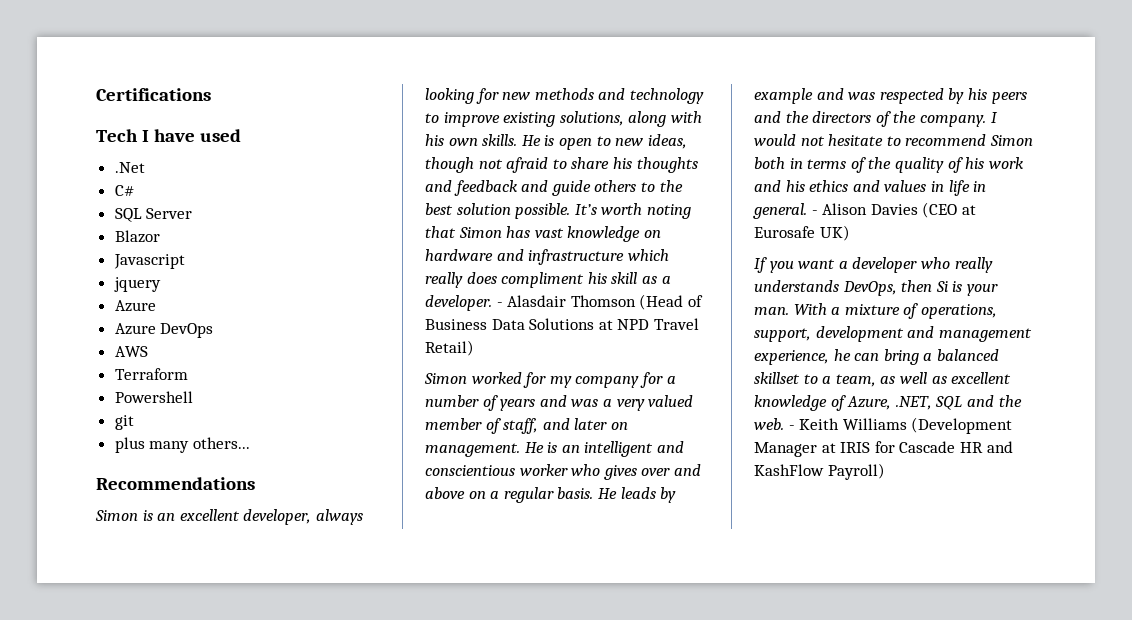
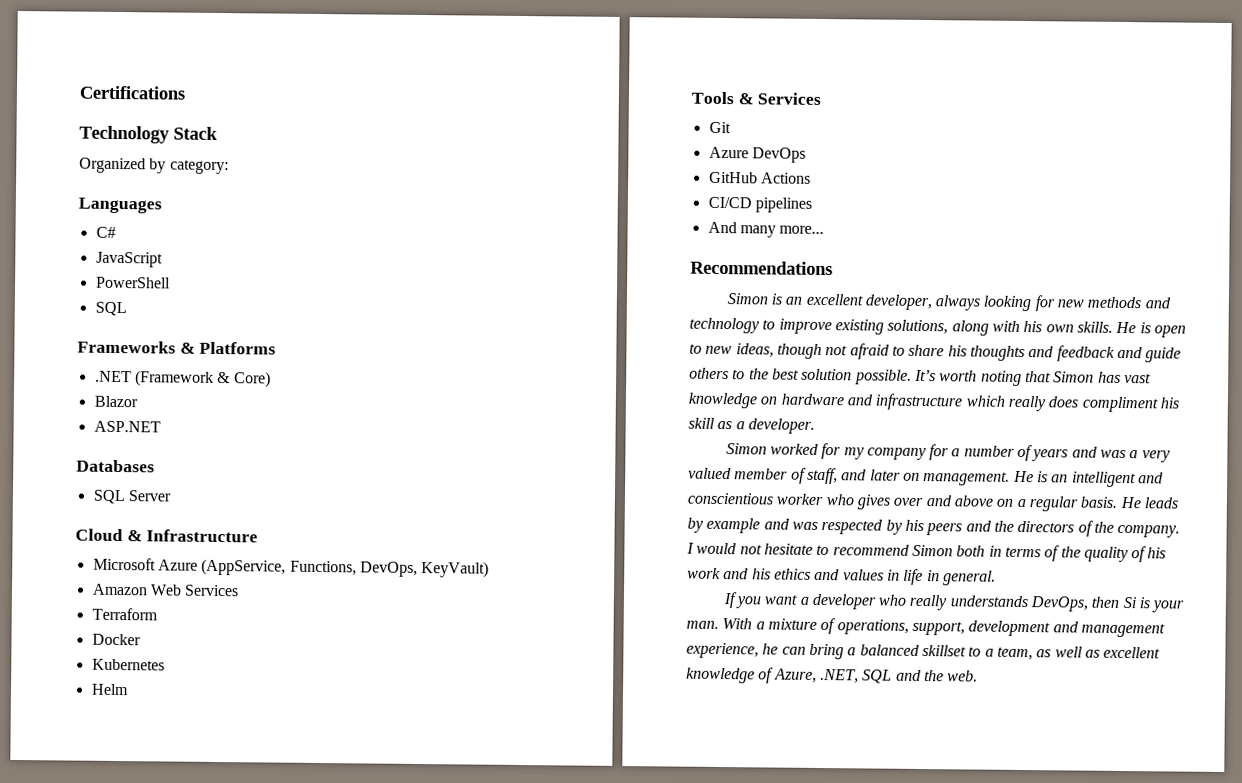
[96,129,241,142] [114,162,145,173] [114,185,135,196] [114,208,193,222] [114,230,160,243] [113,254,185,269] [113,277,161,292] [114,300,156,312] [114,323,214,338] [114,346,148,357] [114,368,188,380] [114,391,193,403] [114,415,134,430] [114,437,250,453] Tech I have used // .Net // C# // SQL Server // Blazor // Javascript // jquery // Azure // Azure DevOps // AWS // Terraform // Powershell // git // plus many others... -> [79,125,218,144] [79,157,229,175] [78,197,162,214] [95,226,116,238] [95,251,163,268] [95,276,171,289] [94,301,127,317] [77,340,277,355] [94,370,271,388] [93,395,138,408] [93,420,161,433] [76,459,155,473] [92,489,171,505] [75,528,259,543] [92,557,490,578] [91,583,240,597] [91,607,158,621] [91,633,141,646] [91,658,165,671] [90,683,129,696] [691,91,822,105] [708,121,731,134] [708,146,806,163] [708,171,811,184] [707,196,812,213] [707,221,825,238] Technology Stack // Organized by category: // Languages // C# // JavaScript // PowerShell // SQL // Frameworks & Platforms // .NET (Framework & Core) // Blazor // ASP.NET // Databases // SQL Server // Cloud & Infrastructure // Microsoft Azure (AppService, Functions, DevOps, KeyVault) // Amazon Web Services // Terraform // Docker // Kubernetes // Helm // Tools & Services // Git // Azure DevOps // GitHub Actions // CI/CD pipelines // And many more...
[496,294,703,310] [425,318,699,330] [425,340,474,356] - Alasdair Thomson (Head of Business Data Solutions at NPD Travel Retail) -> (815, 426) none
[811,202,976,218] [754,225,850,241] - Alison Davies (CEO at Eurosafe UK) -> (996, 578) none
[788,417,1013,434] [754,441,1013,457] [754,463,885,480] - Keith Williams (Development Manager at IRIS for Cascade HR and KashFlow Payroll) -> (979, 676) none

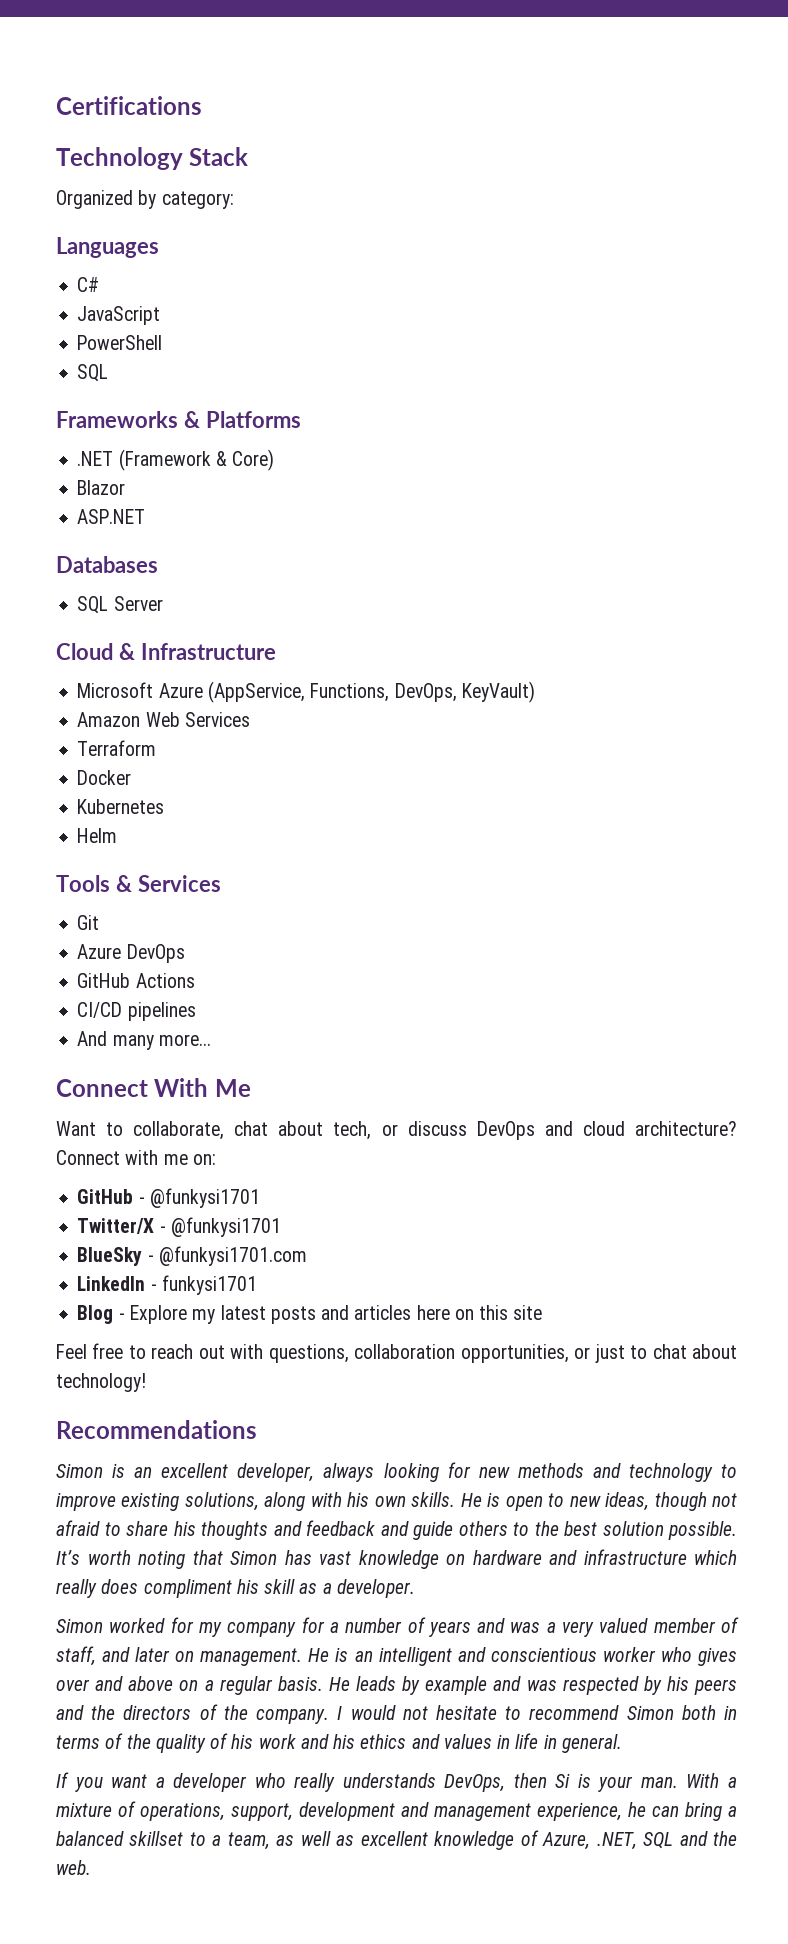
(825, 230) none -> [56,1078,251,1097] [56,1121,738,1140] [56,1150,216,1165] [77,1188,260,1208] [77,1217,281,1237] [77,1246,307,1266] [77,1275,257,1295] [77,1305,543,1324] [56,1343,737,1363] [56,1373,146,1392] // Connect With Me // Want to collaborate, chat about tech, or discuss DevOps and cloud architecture? Connect with me on: // GitHub - @funkysi1701 // Twitter/X - @funkysi1701 // BlueSky - @funkysi1701.com // LinkedIn - funkysi1701 // Blog - Explore my latest posts and articles here on this site // Feel free to reach out with questions, collaboration opportunities, or just to chat about technology!

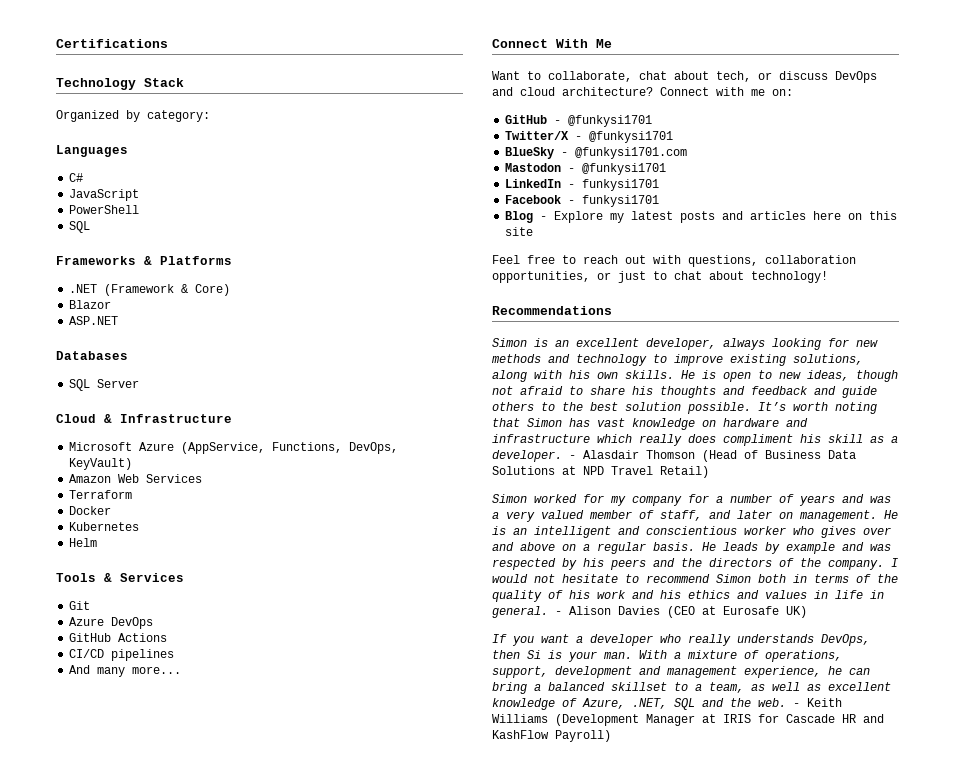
(307, 1256) none -> [505,163,667,175] // Mastodon - @funkysi1701
(257, 1285) none -> [505,195,660,207] // Facebook - funkysi1701
(415, 1588) none -> [569,450,856,462] [492,466,709,478] - Alasdair Thomson (Head of Business Data Solutions at NPD Travel Retail)
(622, 1743) none -> [555,606,807,618] - Alison Davies (CEO at Eurosafe UK)
(91, 1867) none -> [793,698,842,707] [492,714,884,726] [492,730,611,742] - Keith Williams (Development Manager at IRIS for Cascade HR and KashFlow Payroll)

